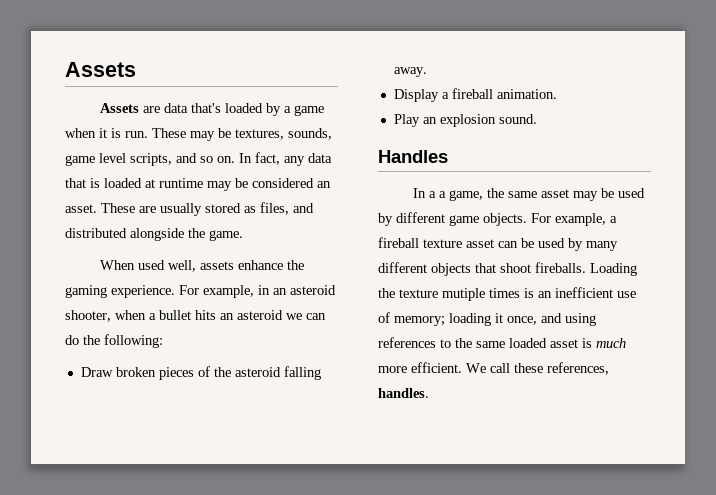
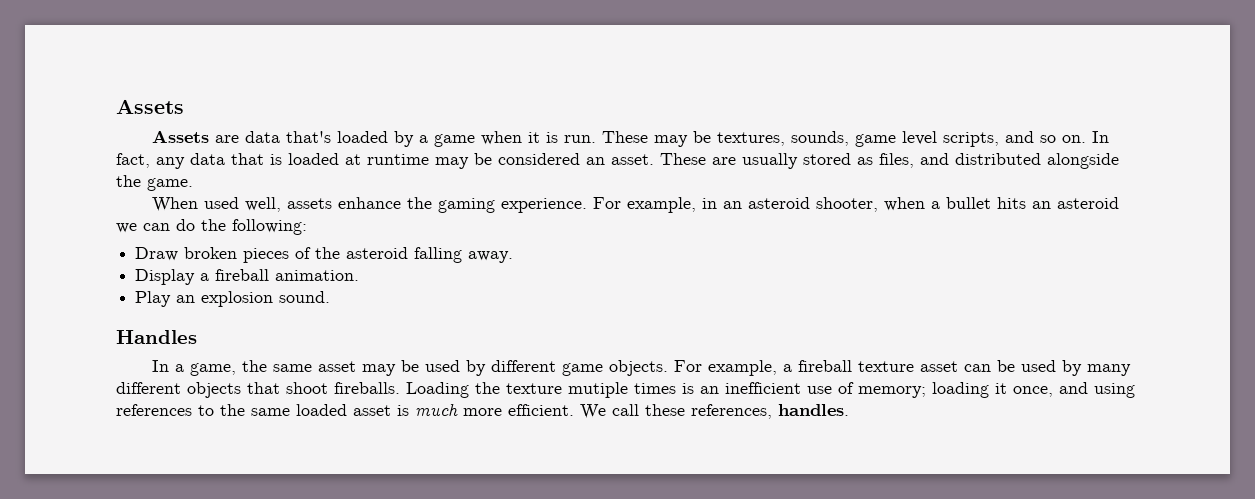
[438,191,446,198] a -> (184, 368) none

